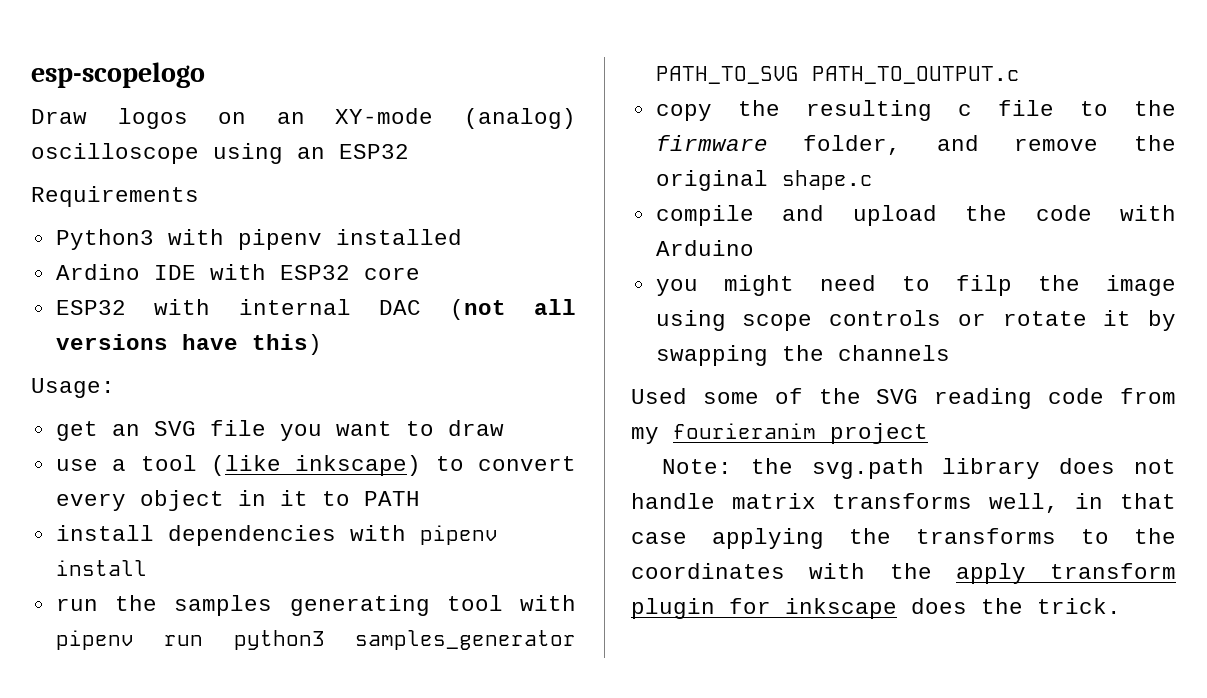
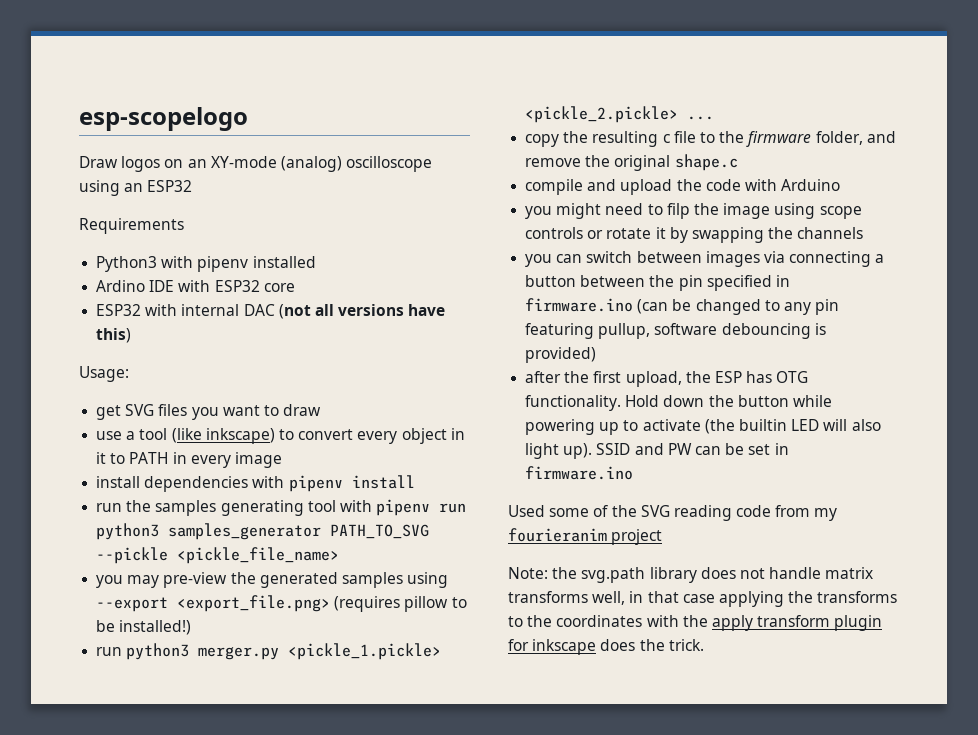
[111,420,266,436] an SVG file -> [125,404,188,416] SVG files
(420, 498) none -> [172,452,282,468] in every image
[811,66,1020,84] PATH_TO_OUTPUT.c -> [96,547,340,564] [96,572,449,588] [96,595,467,612] [96,620,192,635] [96,643,442,660] [525,106,715,123] --pickle <pickle_file_name> // you may pre-view the generated samples using --export <export_file.png> (requires pillow to be installed!) // run python3 merger.py <pickle_1.pickle> <pickle_2.pickle> ...
(950, 353) none -> [525,251,885,267] [525,275,790,291] [525,298,840,315] [525,323,826,339] [525,347,597,363] [525,371,809,387] [525,395,832,411] [525,419,881,435] [525,443,789,459] [525,466,634,480] // you can switch between images via connecting a button between the pin specified in firmware.ino (can be changed to any pin featuring pullup, software debouncing is provided) // after the first upload, the ESP has OTG functionality. Hold down the button while powering up to activate (the builtin LED will also light up). SSID and PW can be set in firmware.ino

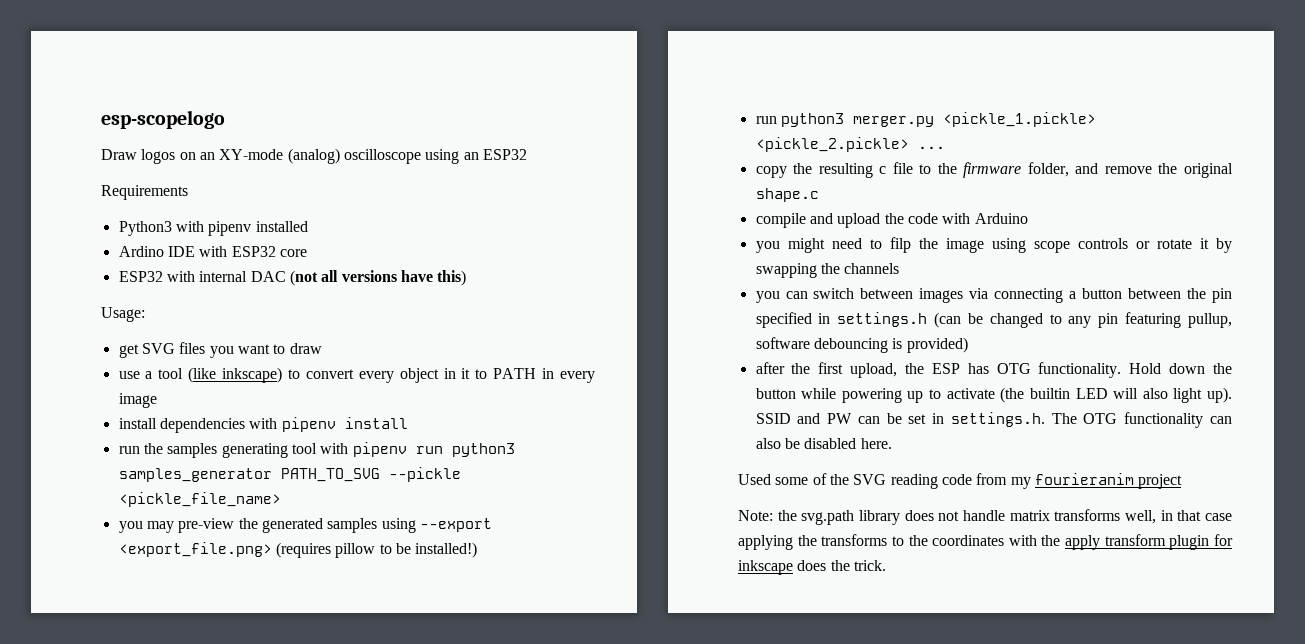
[525,298,634,312] firmware.ino -> [837,312,928,327] settings.h
[525,466,634,480] firmware.ino -> [950,412,1232,428] [755,438,892,449] settings.h. The OTG functionality can also be disabled here.

